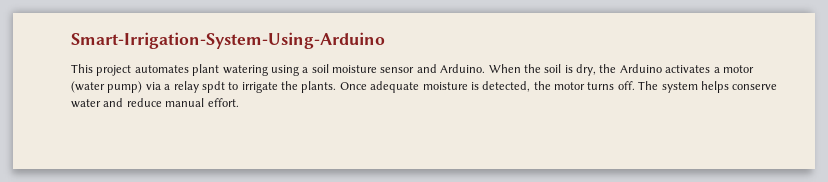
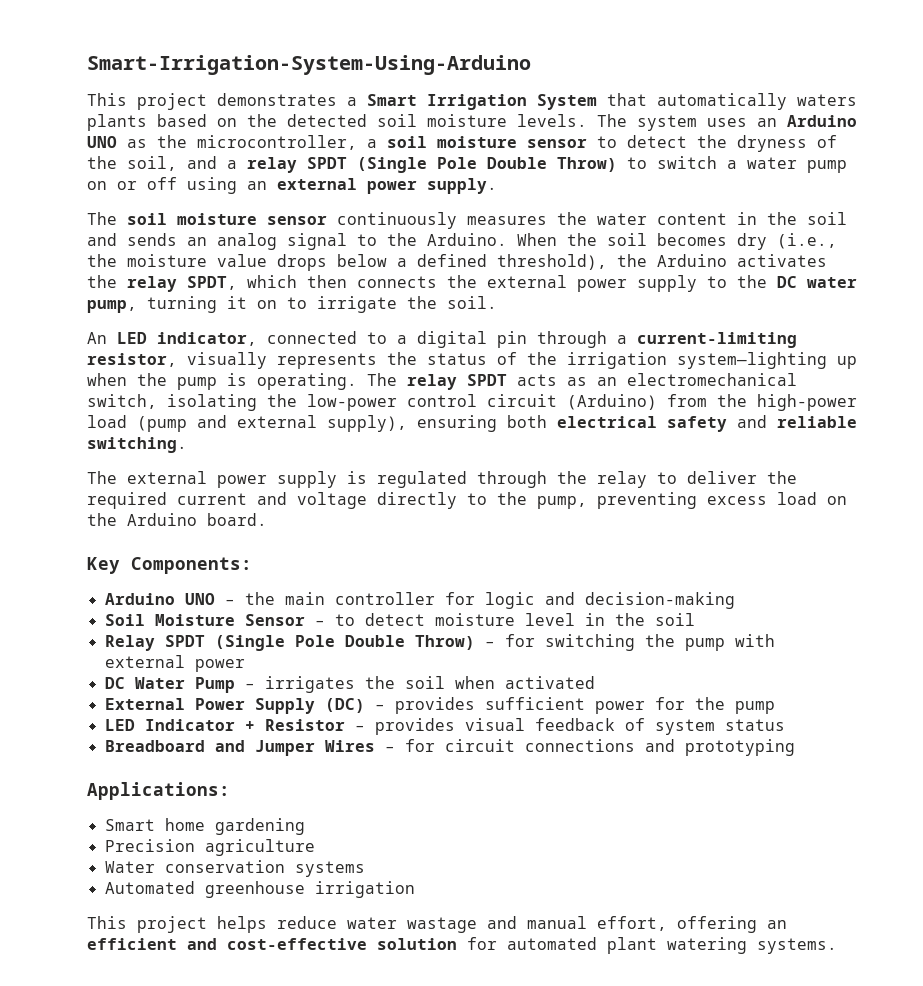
[134,64,754,76] [71,81,778,93] [71,98,239,108] automates plant watering using a soil moisture sensor and Arduino. When the soil is dry, the Arduino activates a motor (water pump) via a relay spdt to irrigate the plants. Once adequate moisture is detected, the motor turns off. The system helps conserve water and reduce manual effort. -> [217,93,857,110] [87,114,857,131] [87,135,837,152] [87,156,847,173] [87,177,497,194] [87,212,847,229] [87,233,837,250] [87,254,827,271] [87,275,857,292] [87,296,497,313] [87,331,797,348] [87,352,857,369] [87,373,797,390] [87,394,857,411] [87,415,857,432] [87,437,187,453] [87,471,797,488] [87,492,847,509] [87,513,267,526] [87,557,252,574] [104,592,735,609] [104,613,695,626] [104,634,775,651] [104,655,245,672] [104,676,595,693] [104,697,775,714] [104,718,785,735] [104,739,795,756] [87,782,230,800] [104,818,305,835] [104,839,315,856] [104,860,365,877] [104,881,415,898] [87,916,787,933] [87,937,837,954] demonstrates a Smart Irrigation System that automatically waters plants based on the detected soil moisture levels. The system uses an Arduino UNO as the microcontroller, a soil moisture sensor to detect the dryness of the soil, and a relay SPDT (Single Pole Double Throw) to switch a water pump on or off using an external power supply. // The soil moisture sensor continuously measures the water content in the soil and sends an analog signal to the Arduino. When the soil becomes dry (i.e., the moisture value drops below a defined threshold), the Arduino activates the relay SPDT, which then connects the external power supply to the DC water pump, turning it on to irrigate the soil. // An LED indicator, connected to a digital pin through a current-limiting resistor, visually represents the status of the irrigation system—lighting up when the pump is operating. The relay SPDT acts as an electromechanical switch, isolating the low-power control circuit (Arduino) from the high-power load (pump and external supply), ensuring both electrical safety and reliable switching. // The external power supply is regulated through the relay to deliver the required current and voltage directly to the pump, preventing excess load on the Arduino board. // Key Components: // Arduino UNO – the main controller for logic and decision-making // Soil Moisture Sensor – to detect moisture level in the soil // Relay SPDT (Single Pole Double Throw) – for switching the pump with external power // DC Water Pump – irrigates the soil when activated // External Power Supply (DC) – provides sufficient power for the pump // LED Indicator + Resistor – provides visual feedback of system status // Breadboard and Jumper Wires – for circuit connections and prototyping // Applications: // Smart home gardening // Precision agriculture // Water conservation systems // Automated greenhouse irrigation // This project helps reduce water wastage and manual effort, offering an efficient and cost-effective solution for automated plant watering systems.

